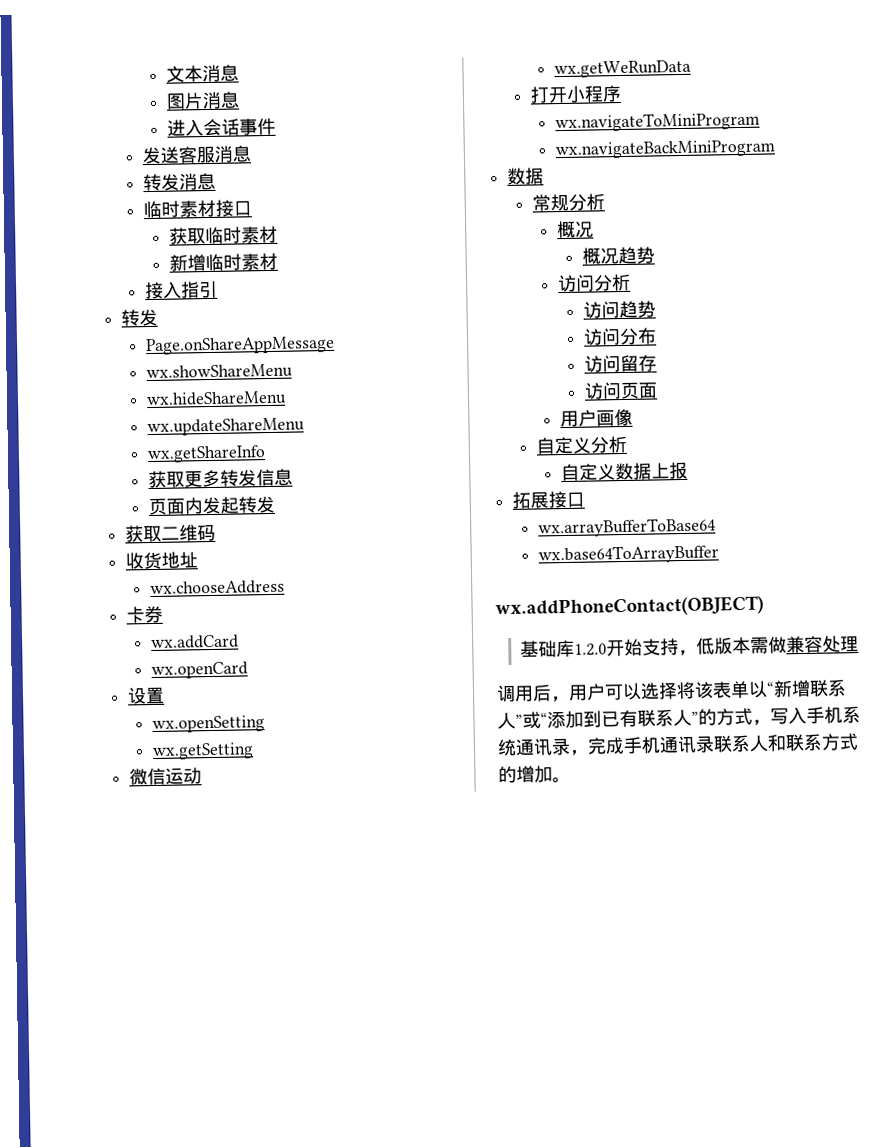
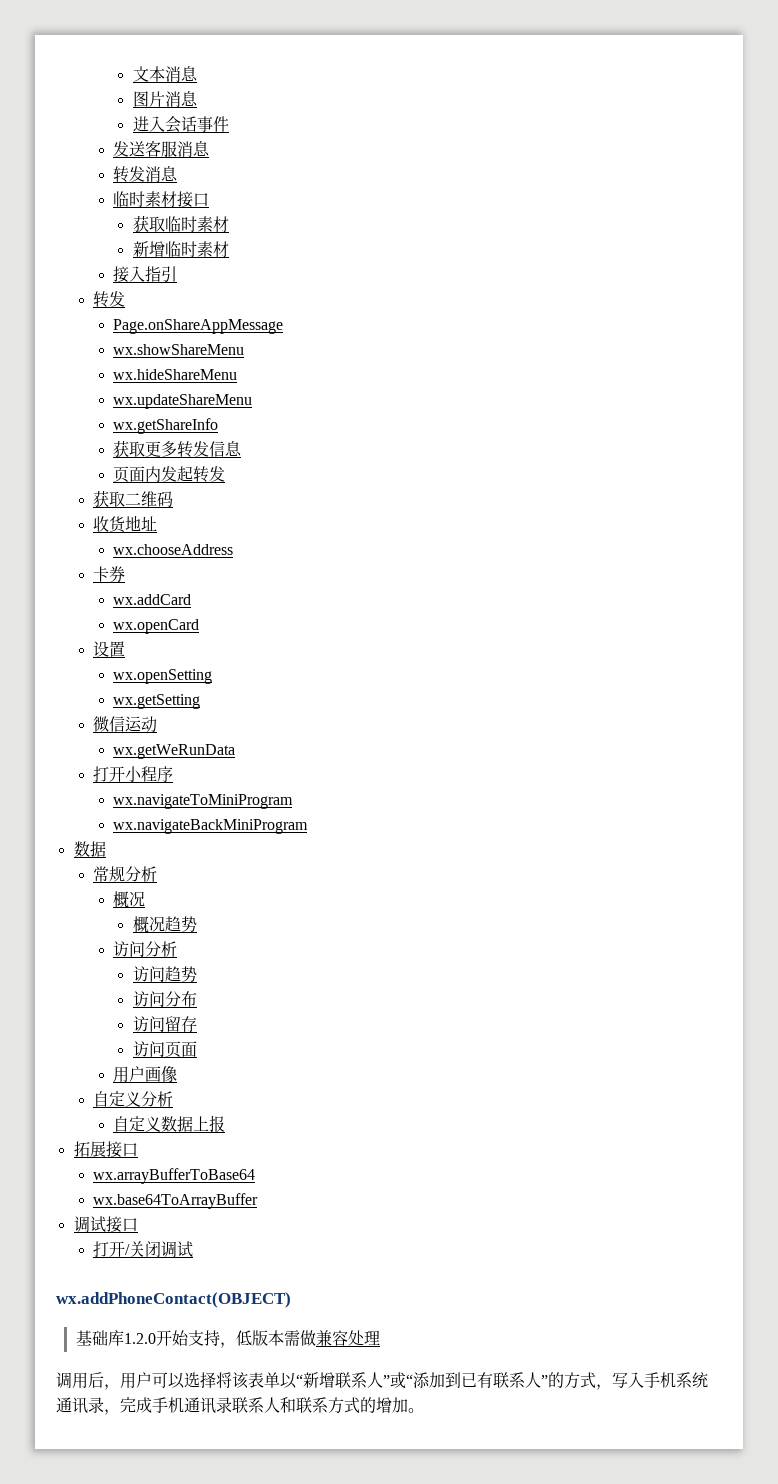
(719, 554) none -> [73,1216,138,1233] [93,1241,194,1258] // 调试接口 // 打开/关闭调试

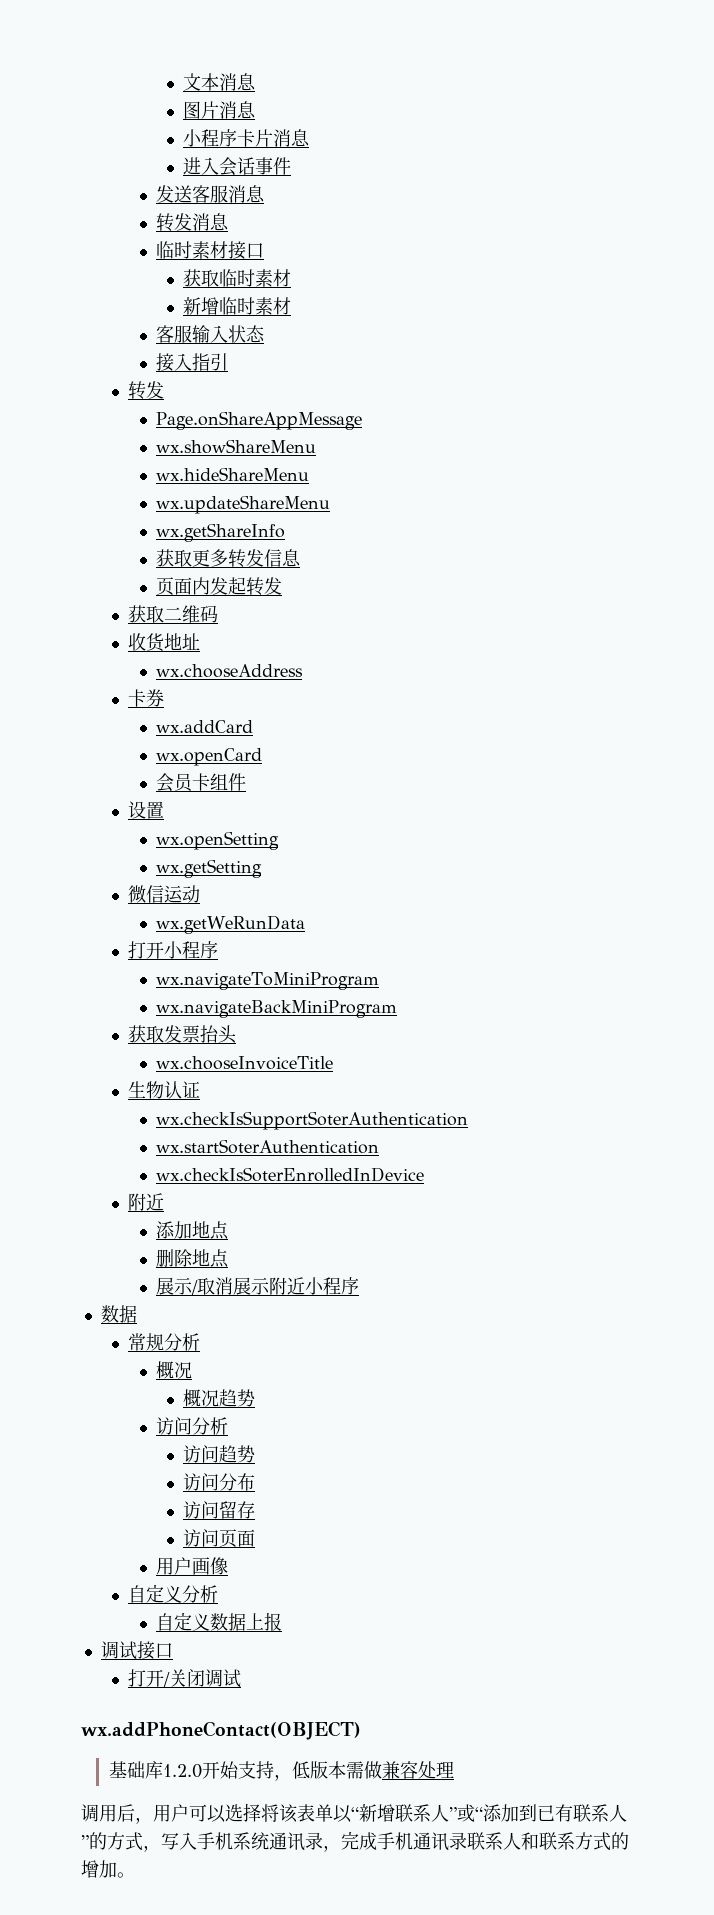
(198, 98) none -> [183,129,311,147] // 小程序卡片消息
(229, 249) none -> [155,325,265,343] // 客服输入状态
(199, 626) none -> [155,773,246,792] // 会员卡组件
(308, 826) none -> [128,1025,238,1044] [155,1056,333,1070] [128,1081,201,1099] [155,1111,468,1130] [155,1139,379,1154] [155,1167,424,1182] [128,1193,165,1211] [155,1221,229,1240] [155,1249,229,1268] [155,1277,359,1295] // 获取发票抬头 // wx.chooseInvoiceTitle // 生物认证 // wx.checkIsSupportSoterAuthentication // wx.startSoterAuthentication // wx.checkIsSoterEnrolledInDevice // 附近 // 添加地点 // 删除地点 // 展示/取消展示附近小程序
[73,1141,138,1158] [93,1168,256,1184] [93,1193,259,1209] // 拓展接口 // wx.arrayBufferToBase64 // wx.base64ToArrayBuffer -> (282, 1621) none

